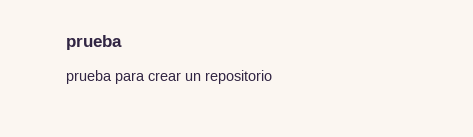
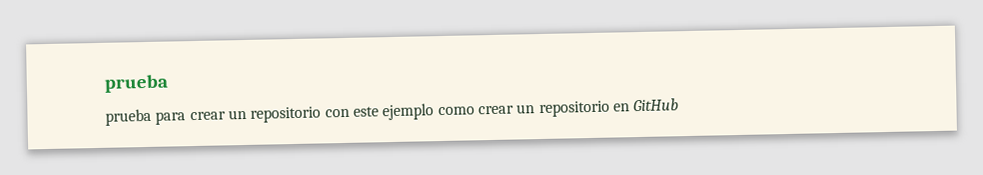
(272, 77) none -> [324,98,680,121] con este ejemplo como crear un repositorio en GitHub

